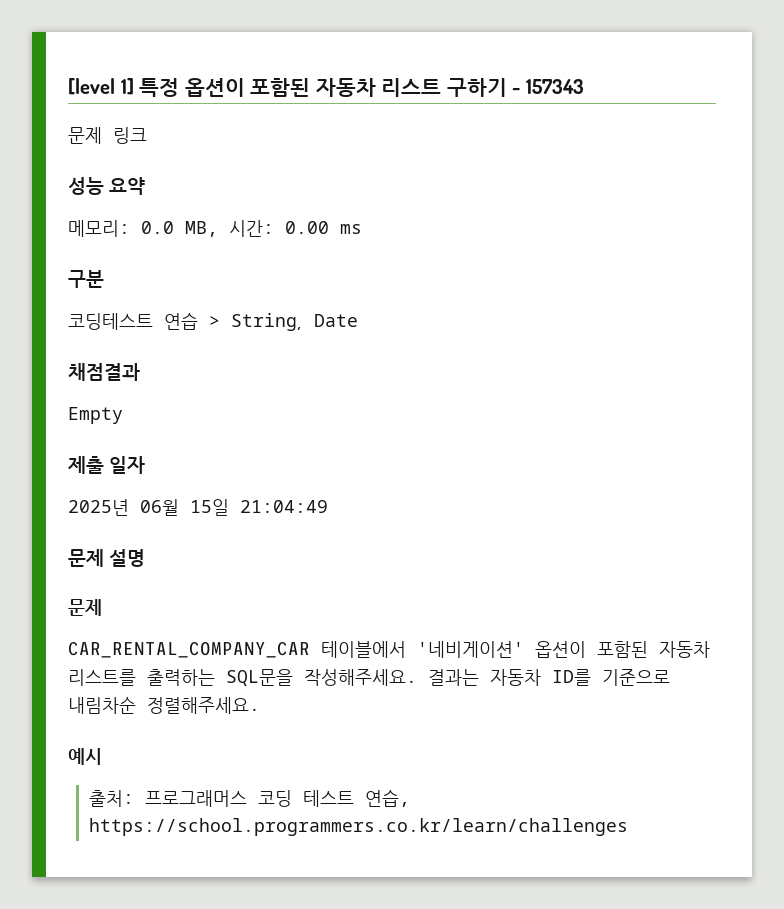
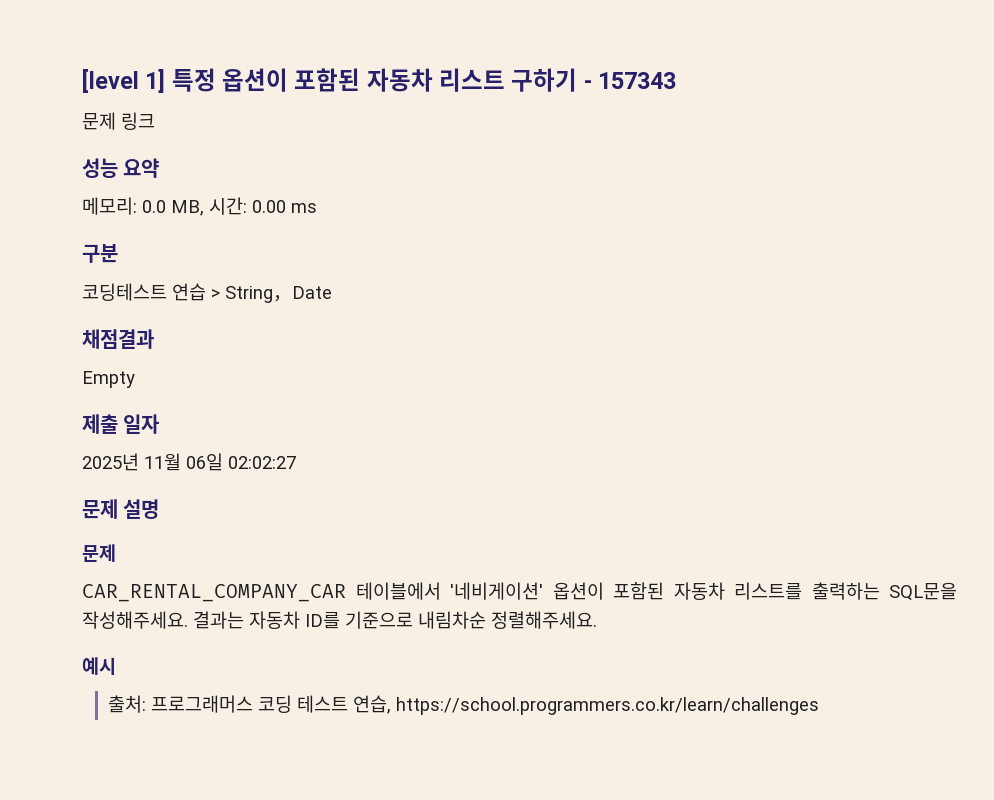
[140,499,328,516] 06월 15일 21:04:49 -> [144,453,296,471] 11월 06일 02:02:27

